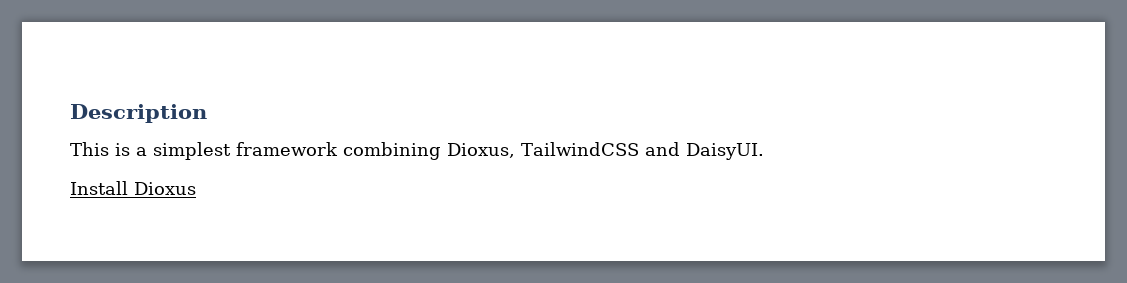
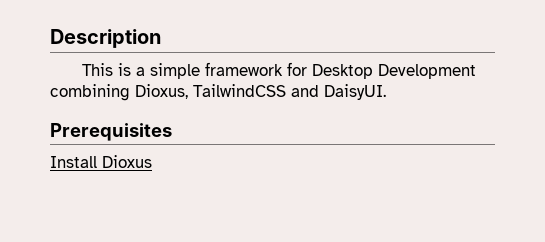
[153,142,338,160] simplest framework -> [150,62,477,79] simple framework for Desktop Development
(764, 151) none -> [50,123,172,141] // Prerequisites

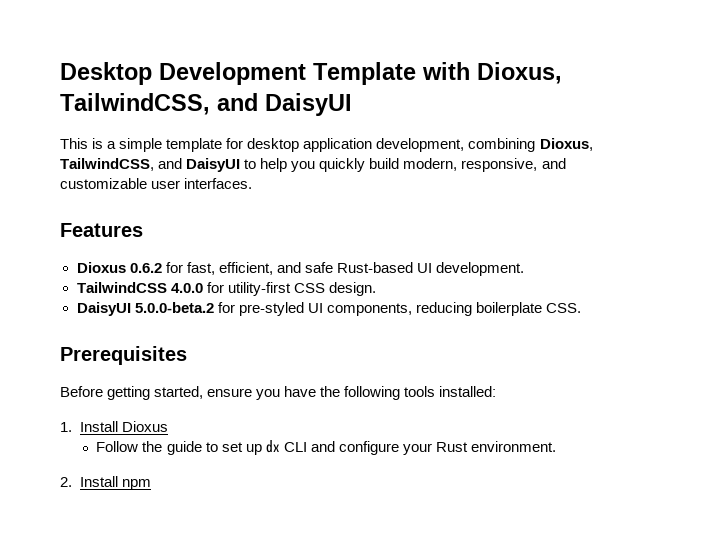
[50,29,161,48] [82,62,477,79] [50,84,386,101] [50,123,172,141] [50,155,152,168] Description // This is a simple framework for Desktop Development combining Dioxus, TailwindCSS and DaisyUI. // Prerequisites // Install Dioxus -> [60,62,562,85] [60,93,352,116] [60,138,593,152] [60,158,566,172] [60,178,253,189] [60,223,143,237] [76,262,524,276] [76,282,376,296] [76,302,581,316] [60,346,187,365] [60,386,497,400] [60,421,168,432] [96,440,557,455] [60,476,151,490] Desktop Development Template with Dioxus, TailwindCSS, and DaisyUI // This is a simple template for desktop application development, combining Dioxus, TailwindCSS, and DaisyUI to help you quickly build modern, responsive, and customizable user interfaces. // Features // Dioxus 0.6.2 for fast, efficient, and safe Rust-based UI development. // TailwindCSS 4.0.0 for utility-first CSS design. // DaisyUI 5.0.0-beta.2 for pre-styled UI components, reducing boilerplate CSS. // Prerequisites // Before getting started, ensure you have the following tools installed: // 1. Install Dioxus // Follow the guide to set up dx CLI and configure your Rust environment. // 2. Install npm

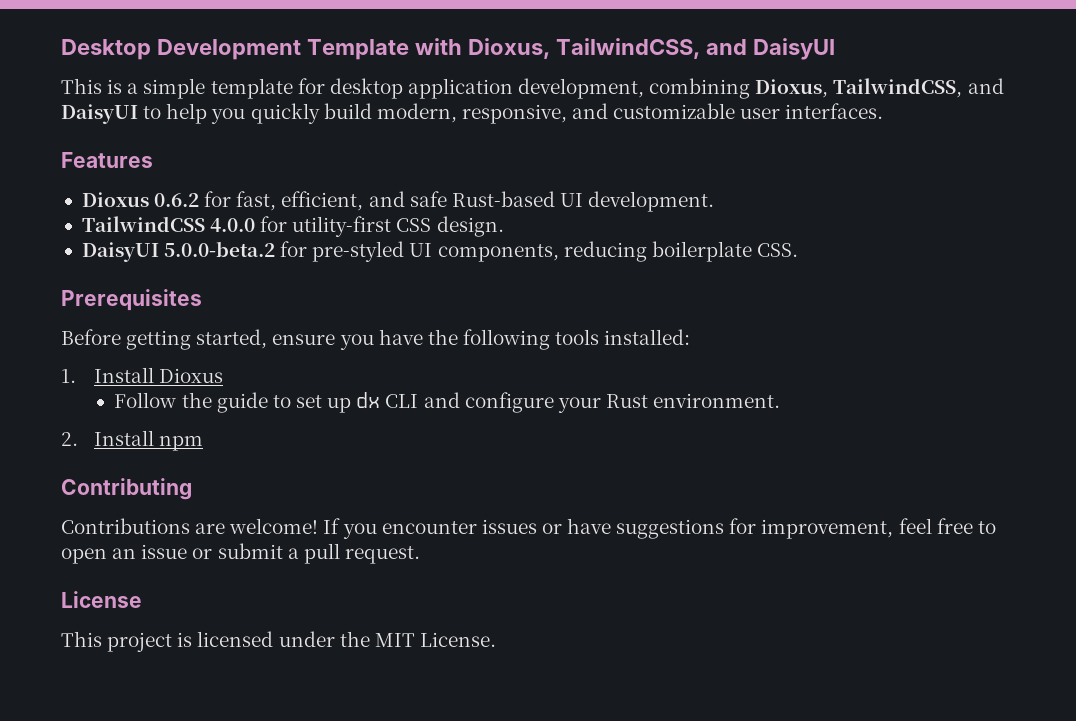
(151, 484) none -> [61,478,192,500] [61,518,996,539] [61,543,420,564] [61,591,142,608] [61,631,496,652] // Contributing // Contributions are welcome! If you encounter issues or have suggestions for improvement, feel free to open an issue or submit a pull request. // License // This project is licensed under the MIT License.

